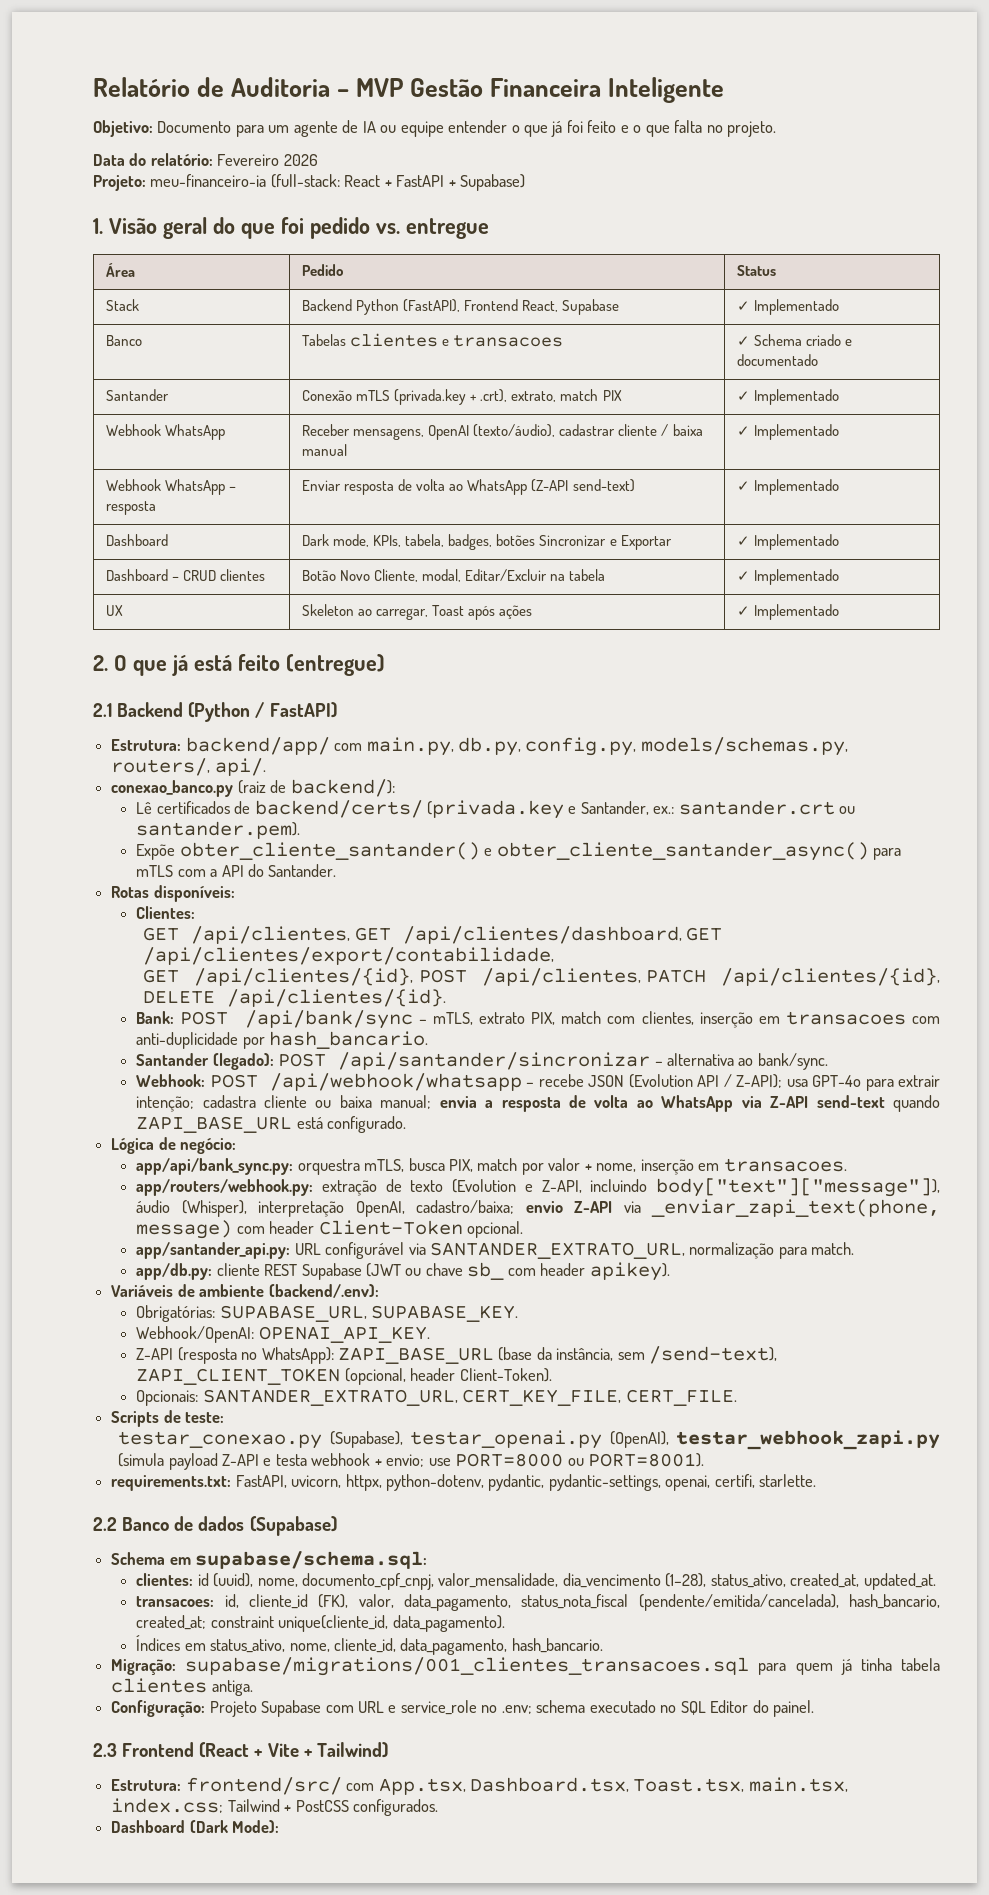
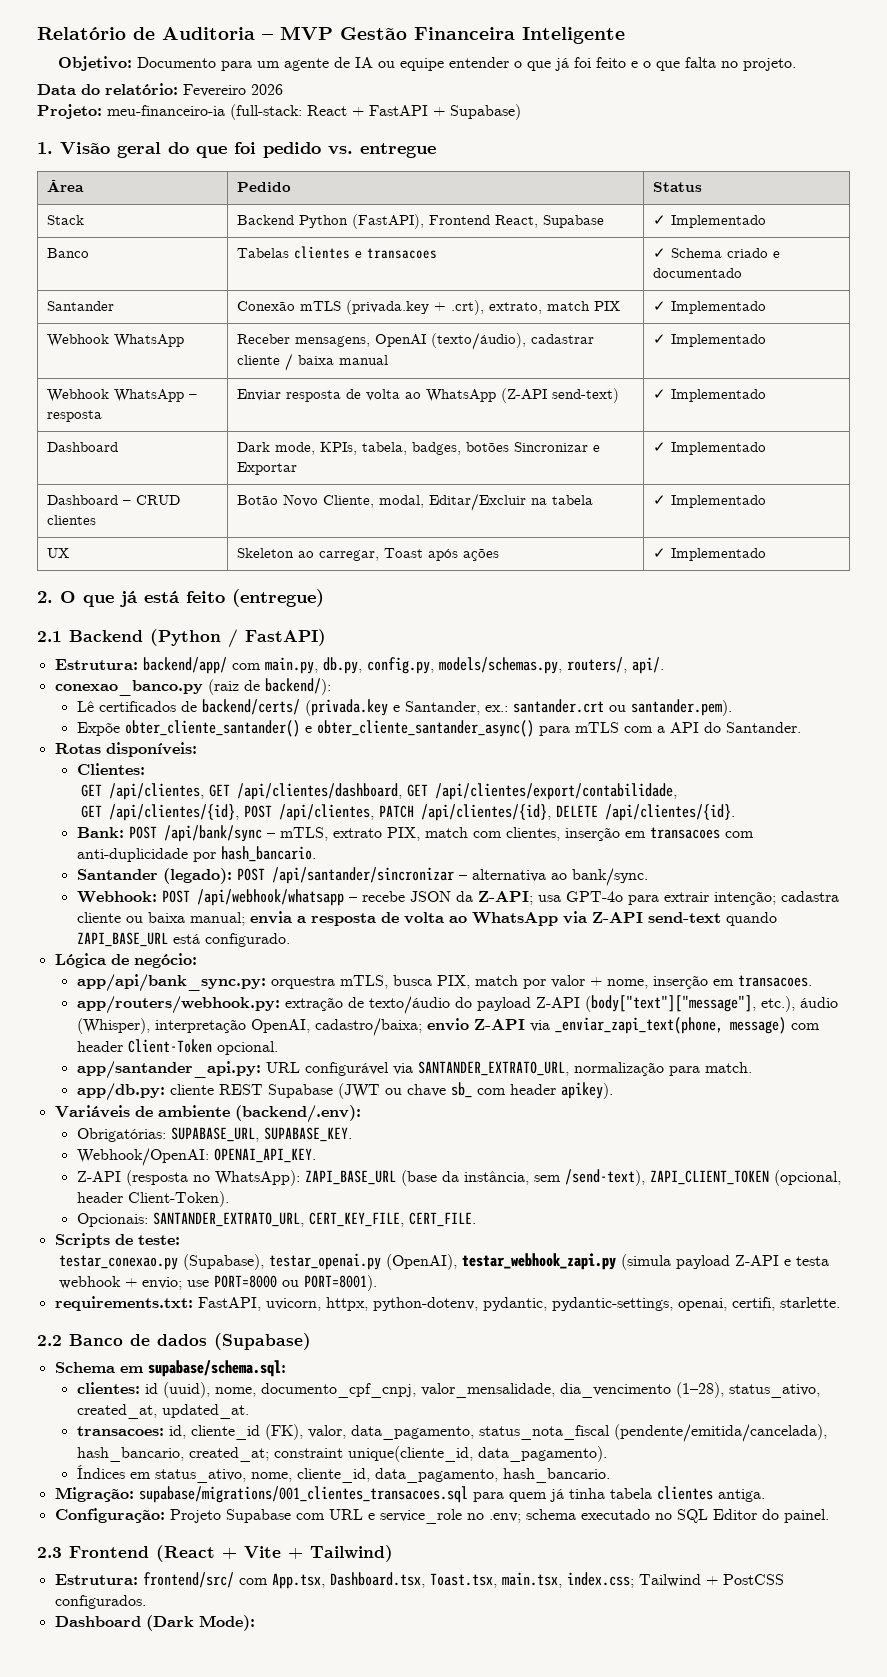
[628,1074,783,1088] (Evolution API / Z-API); -> [455,891,533,905] da Z-API;
[410,1178,941,1197] texto (Evolution e Z-API, incluindo body["text"]["message"]), -> [368,995,795,1014] texto/áudio do payload Z-API (body["text"]["message"], etc.),

